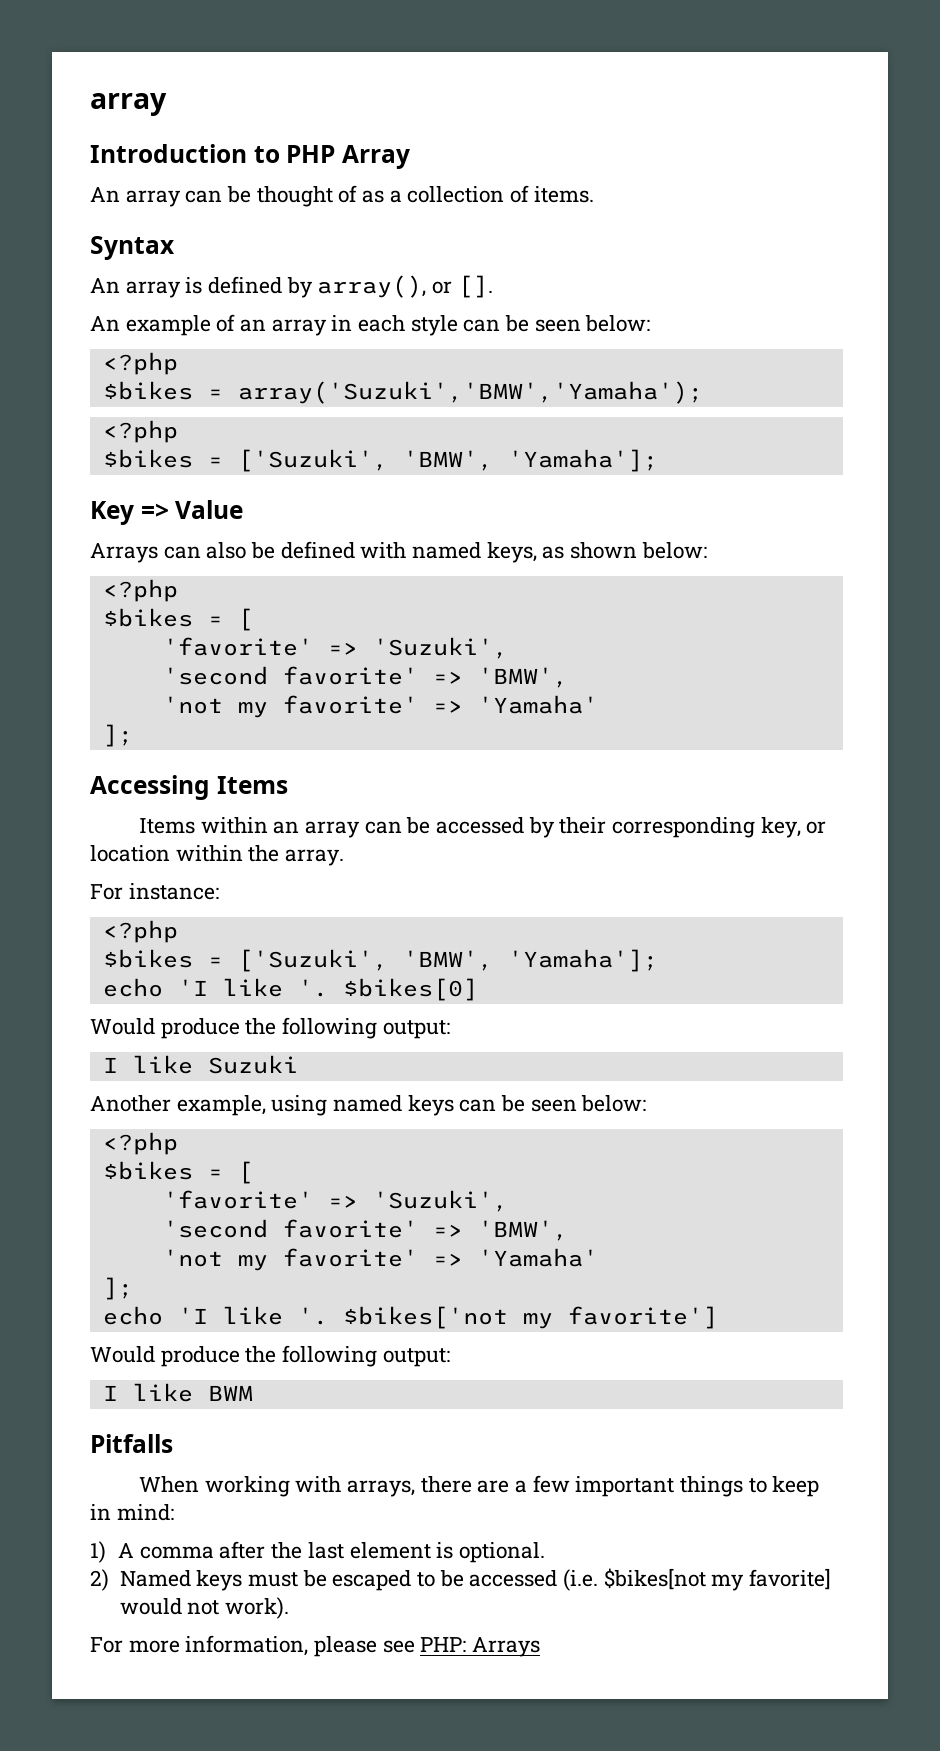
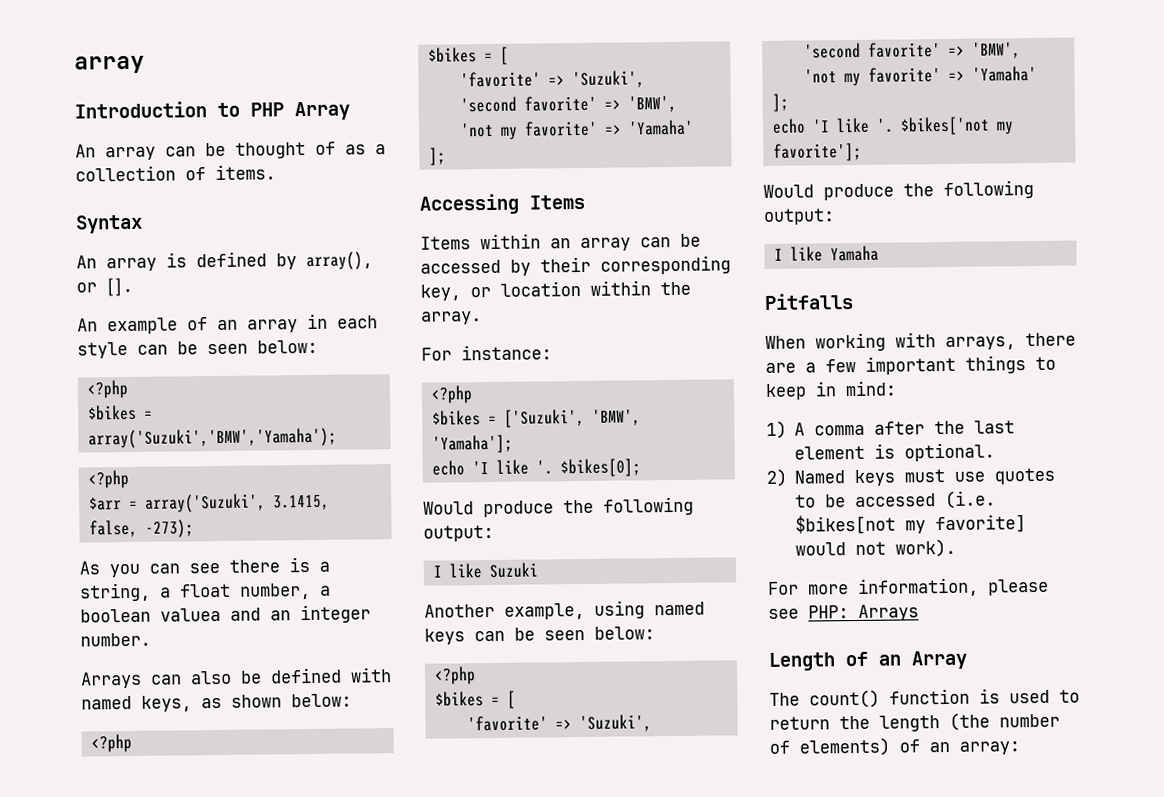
[102,449,658,472] [90,500,244,525] $bikes = ['Suzuki', 'BMW', 'Yamaha']; // Key => Value -> [88,493,330,513] [88,519,194,538] [79,557,330,578] [80,582,331,602] [80,604,371,624] [80,632,151,647] $arr = array('Suzuki', 3.1415, false, -273); // As you can see there is a string, a float number, a boolean valuea and an integer number.
[342,978,478,1001] $bikes[0] -> [559,458,641,478] $bikes[0];
[567,1306,718,1329] [90,1345,450,1367] [102,1383,253,1402] favorite'] // Would produce the following output: // I like BWM -> [772,142,862,162] [763,180,1034,201] [763,208,835,225] [773,245,879,262] favorite']; // Would produce the following output: // I like Yamaha
[302,1570,412,1591] be escaped -> [954,467,1056,485] use quotes
(541, 1647) none -> [768,650,967,671] [769,688,1080,709] [769,712,1060,732] [769,737,1020,757] // Length of an Array // The count() function is used to return the length (the number of elements) of an array:

